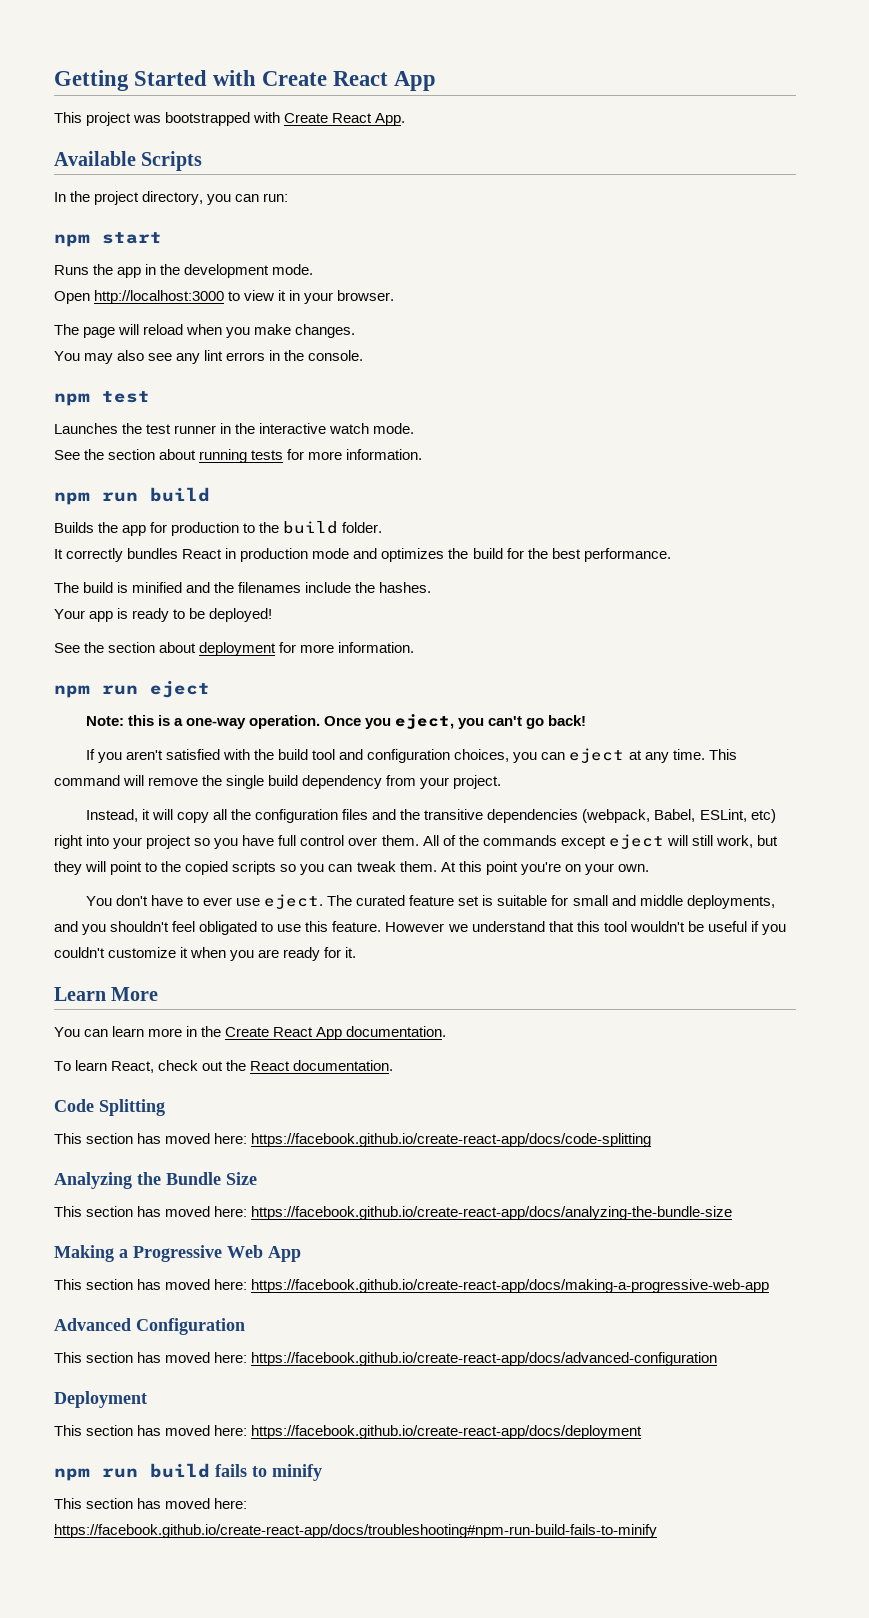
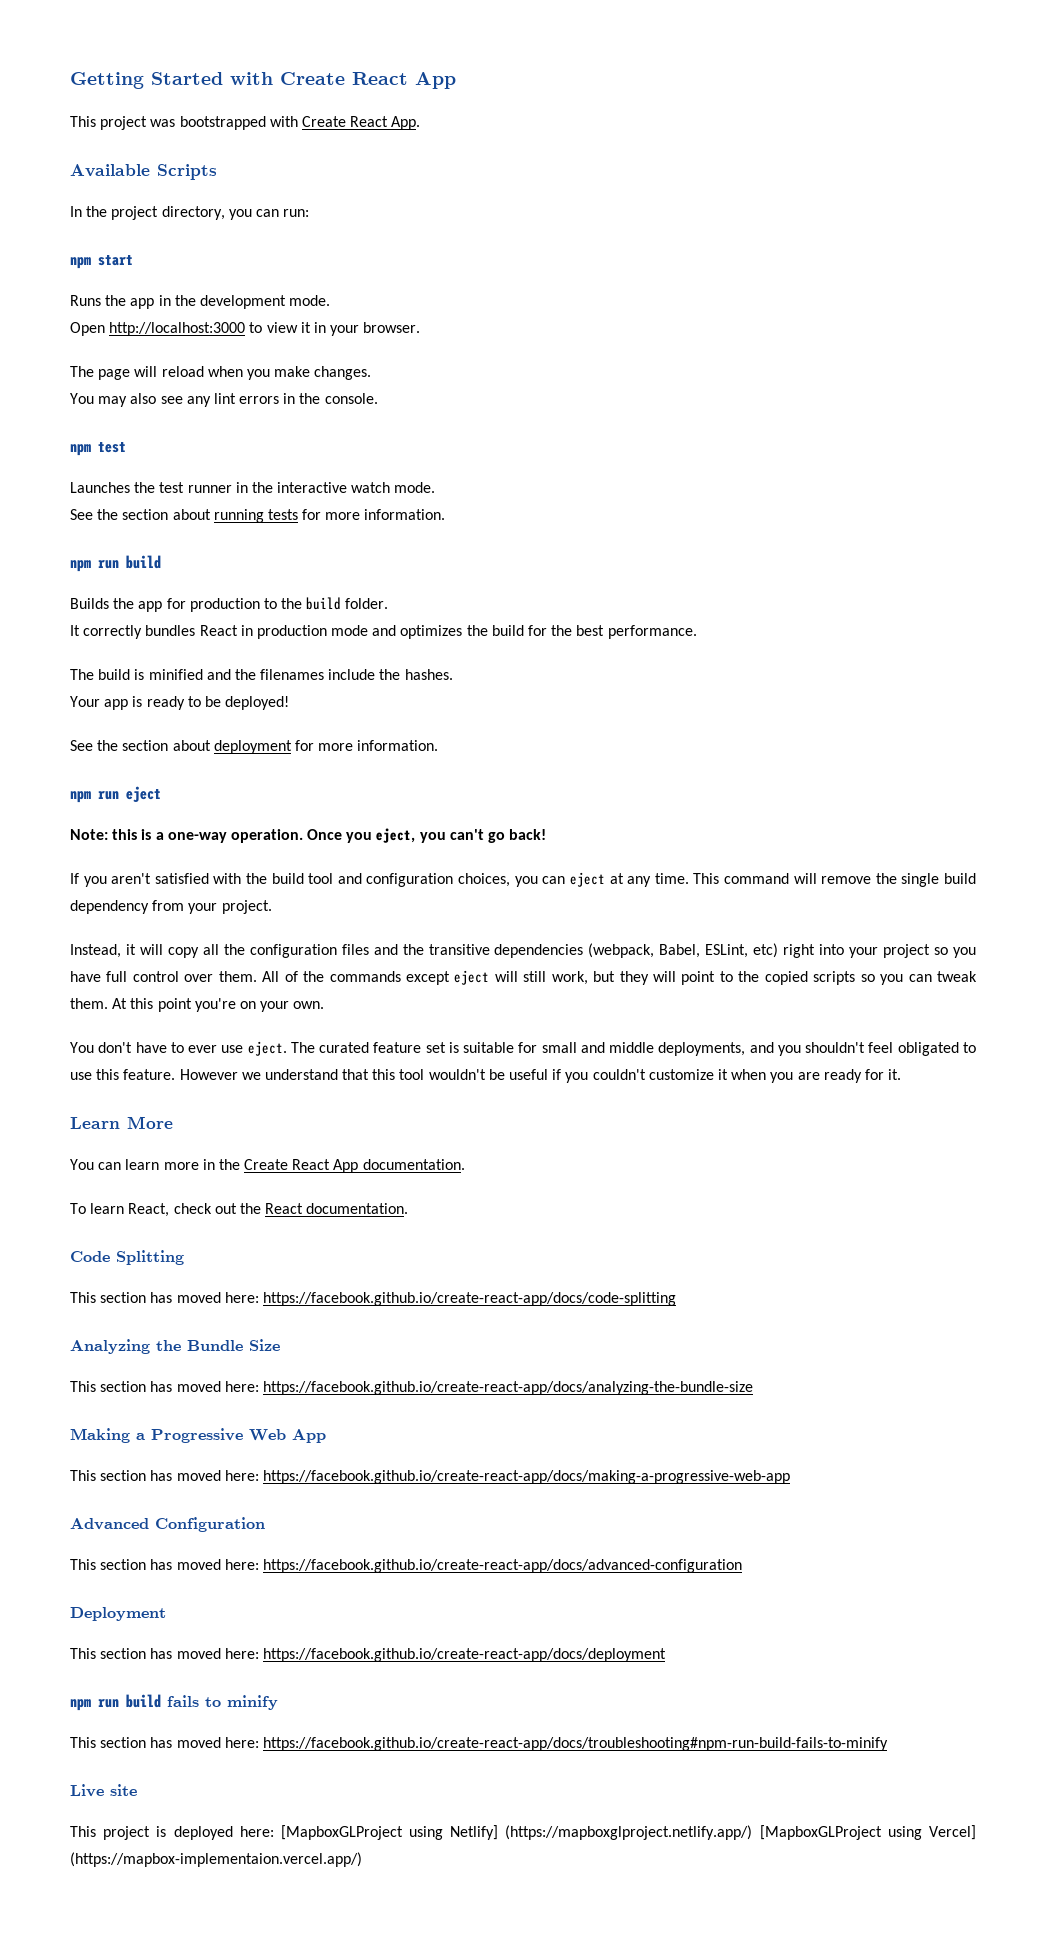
(657, 1531) none -> [70,1784,137,1797] [70,1825,976,1840] [70,1852,362,1867] // Live site // This project is deployed here: [MapboxGLProject using Netlify] (https://mapboxglproject.netlify.app/) [MapboxGLProject using Vercel] (https://mapbox-implementaion.vercel.app/)

